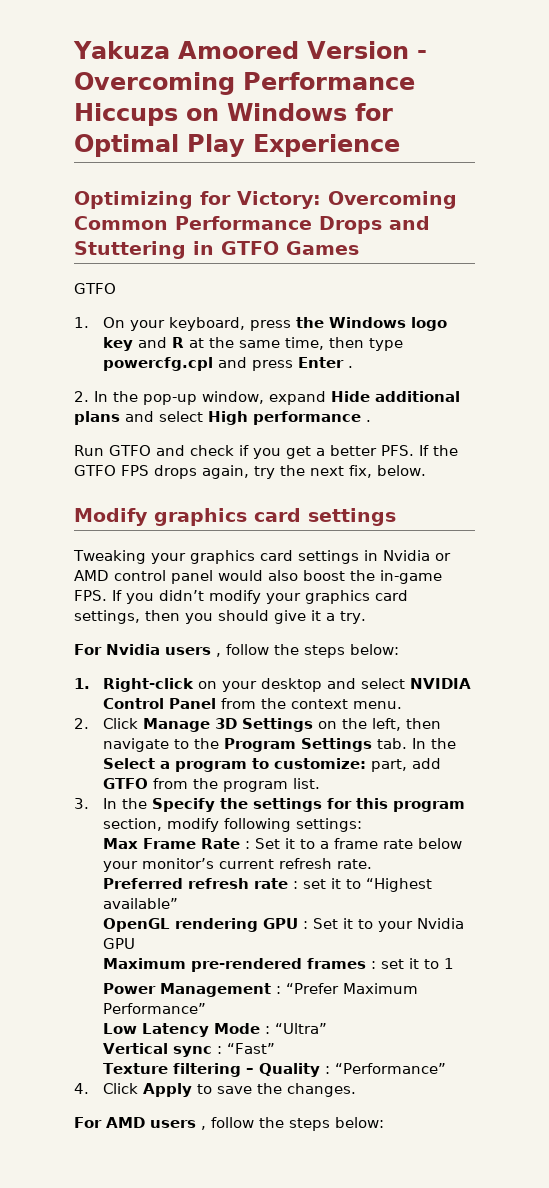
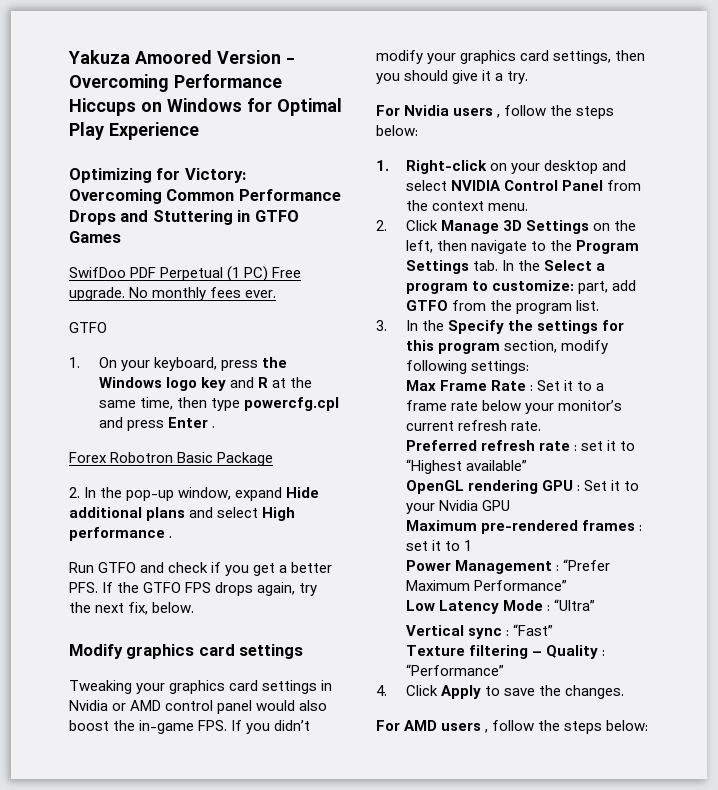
(359, 248) none -> [69,266,302,282] [69,287,277,301] // SwifDoo PDF Perpetual (1 PC) Free upgrade. No monthly fees ever.
(353, 367) none -> [69,452,274,466] // Forex Robotron Basic Package

